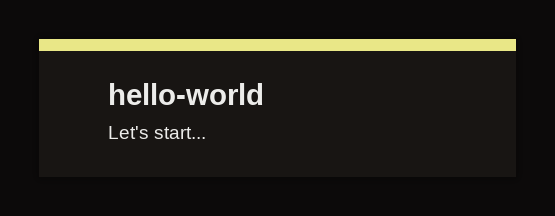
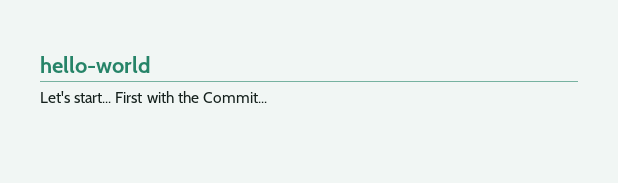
(207, 133) none -> [115,91,267,103] First with the Commit...

